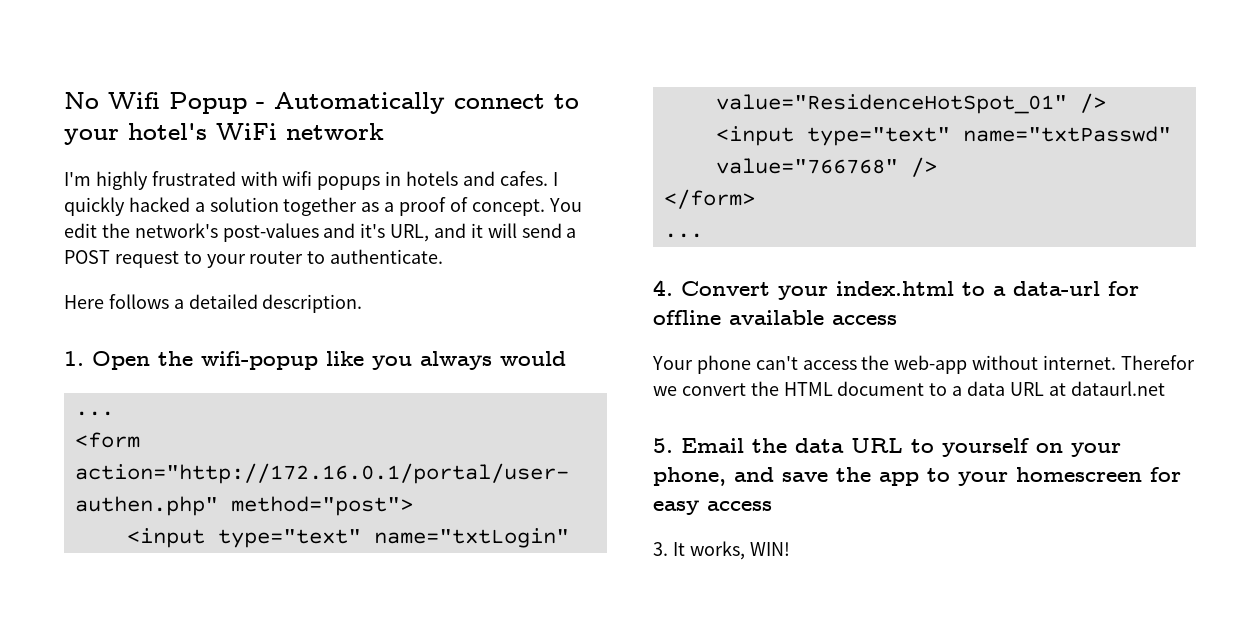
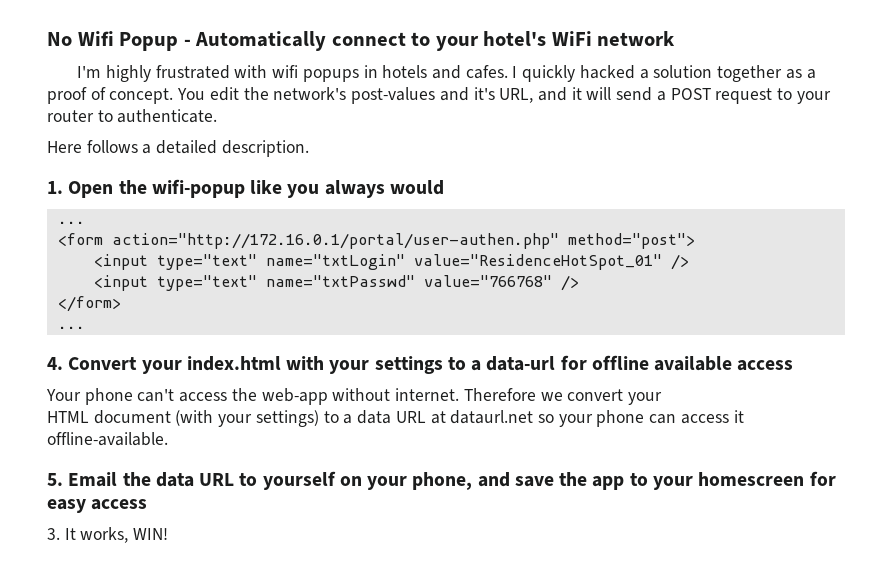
(954, 288) none -> [286,356,443,374] with your settings
[1120,355,1195,370] Therefor -> [463,388,536,401] Therefore
[750,381,779,396] the -> [627,392,662,405] your //
(925, 388) none -> [175,410,319,427] (with your settings)
(1165, 388) none -> [537,410,744,427] [47,432,168,446] so your phone can access it offline-available.

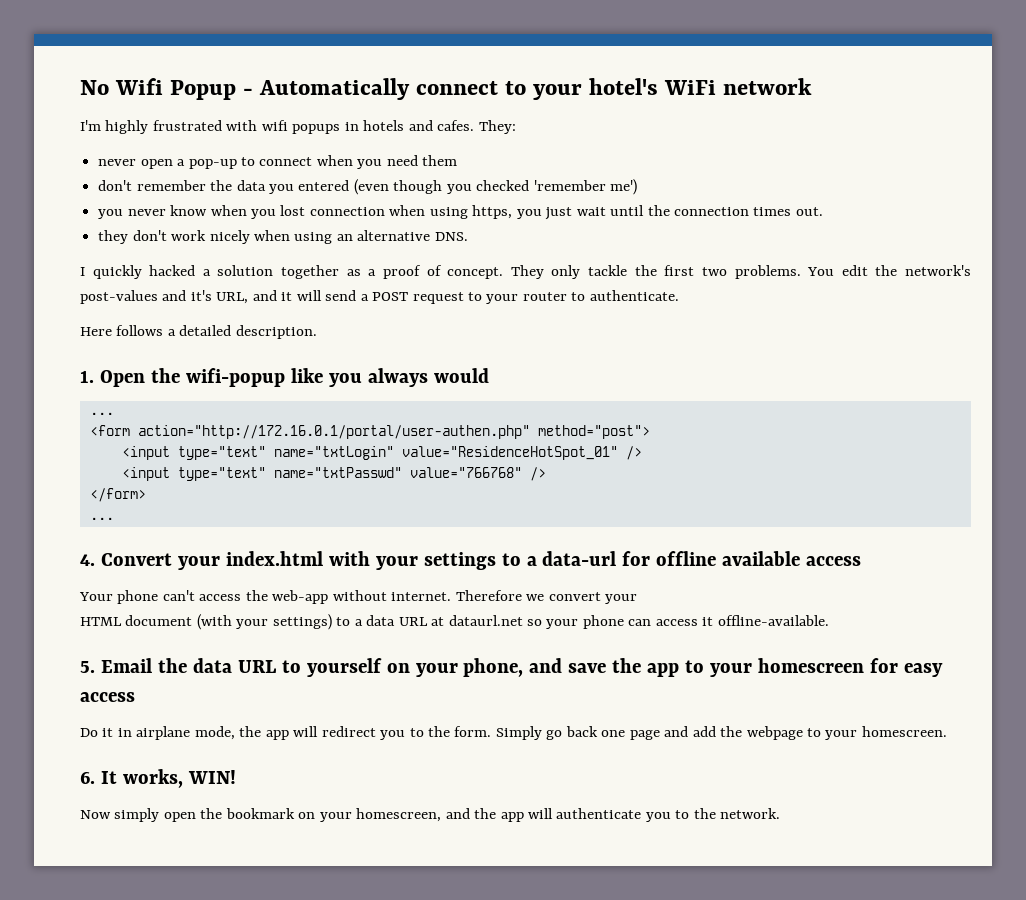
(508, 72) none -> [478,120,516,134] [98,155,458,169] [98,179,638,195] [98,205,823,220] [98,230,468,244] They: // never open a pop-up to connect when you need them // don't remember the data you entered (even though you checked 'remember me') // you never know when you lost connection when using https, you just wait until the connection times out. // they don't work nicely when using an alternative DNS. //
(174, 96) none -> [510,265,801,279] They only tackle the first two problems.
[47,527,169,543] 3. It works, WIN! -> [80,726,947,740] [80,769,236,788] [80,808,781,822] Do it in airplane mode, the app will redirect you to the form. Simply go back one page and add the webpage to your homescreen. // 6. It works, WIN! // Now simply open the bookmark on your homescreen, and the app will authenticate you to the network.

